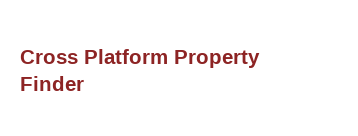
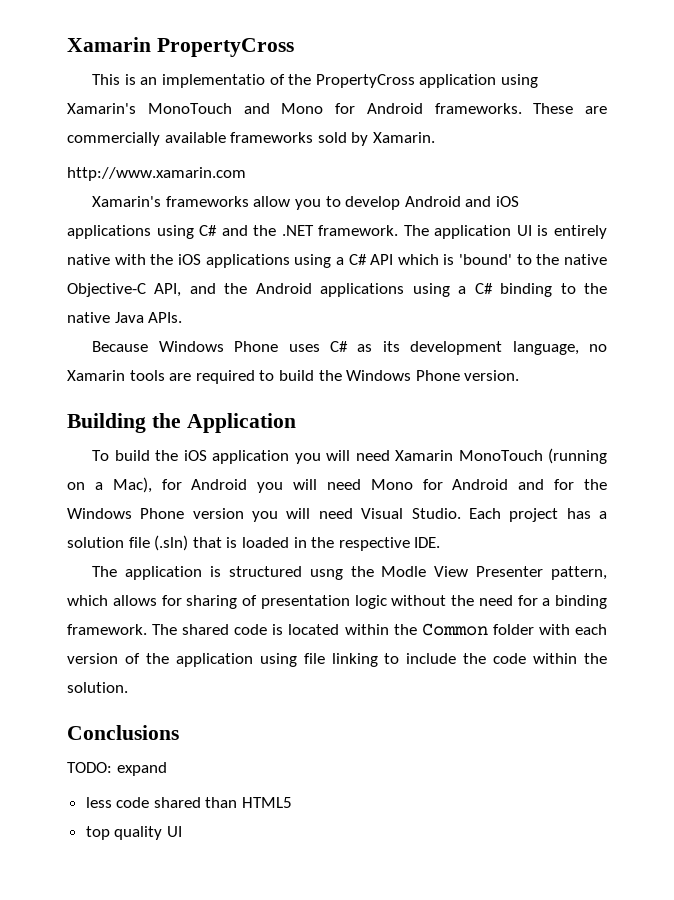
[20,49,260,68] [20,76,84,91] Cross Platform Property Finder -> [67,37,294,57] [92,74,539,88] [67,103,607,114] [67,132,435,146] [67,167,246,181] [92,196,520,210] [67,225,607,239] [67,254,608,268] [67,283,607,297] [67,312,183,323] [92,341,607,355] [67,370,520,384] [67,413,296,433] [92,448,607,464] [67,477,608,493] [67,508,608,522] [67,535,441,551] [92,566,607,580] [67,595,607,609] [67,623,607,636] [67,653,607,667] [67,682,128,693] [67,725,179,740] [67,762,167,776] [85,797,293,808] [85,826,182,840] Xamarin PropertyCross // This is an implementatio of the PropertyCross application using Xamarin's MonoTouch and Mono for Android frameworks. These are commercially available frameworks sold by Xamarin. // http://www.xamarin.com // Xamarin's frameworks allow you to develop Android and iOS applications using C# and the .NET framework. The application UI is entirely native with the iOS applications using a C# API which is 'bound' to the native Objective-C API, and the Android applications using a C# binding to the native Java APIs. // Because Windows Phone uses C# as its development language, no Xamarin tools are required to build the Windows Phone version. // Building the Application // To build the iOS application you will need Xamarin MonoTouch (running on a Mac), for Android you will need Mono for Android and for the Windows Phone version you will need Visual Studio. Each project has a solution file (.sln) that is loaded in the respective IDE. // The application is structured usng the Modle View Presenter pattern, which allows for sharing of presentation logic without the need for a binding framework. The shared code is located within the Common folder with each version of the application using file linking to include the code within the solution. // Conclusions // TODO: expand // less code shared than HTML5 // top quality UI

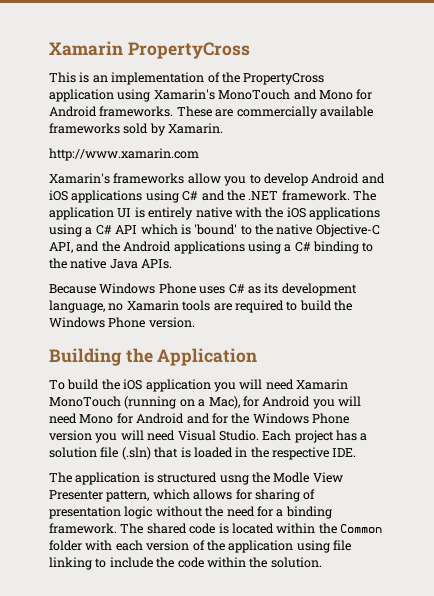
[162,74,266,88] implementatio -> [111,72,205,85] implementation
[67,725,179,740] [67,762,167,776] [85,797,293,808] [85,826,182,840] // Conclusions // TODO: expand // less code shared than HTML5 // top quality UI -> (322, 562) none

